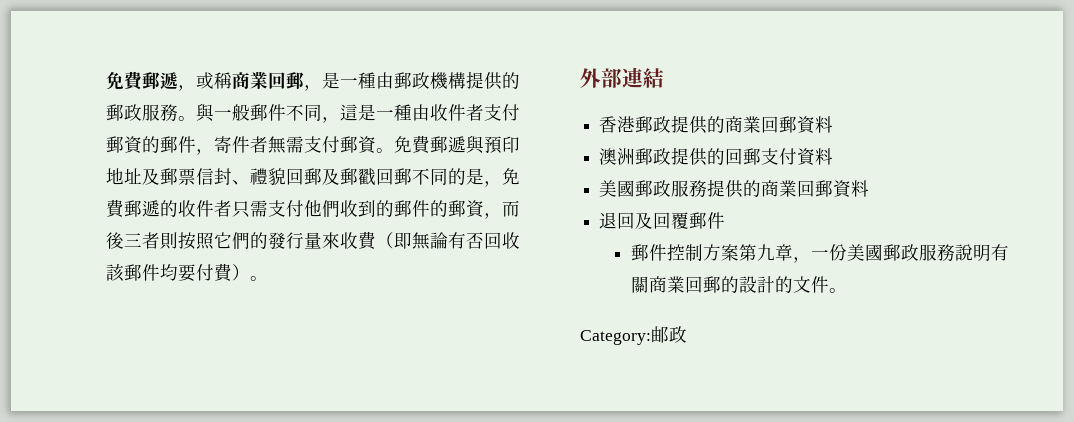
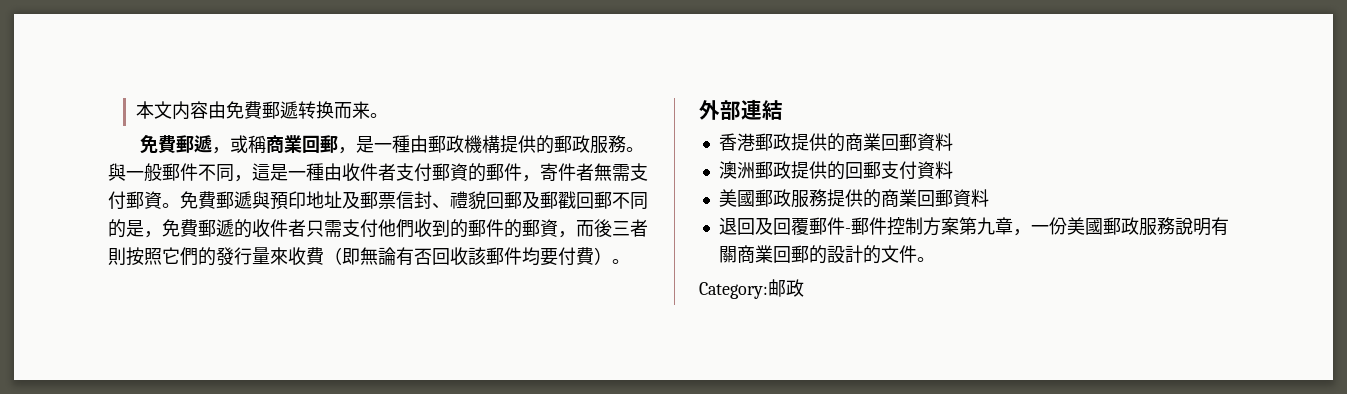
(106, 80) none -> [135,101,388,120] 本文内容由免費郵遞转换而来。 //
(726, 220) // -> [844,228,851,233] -

